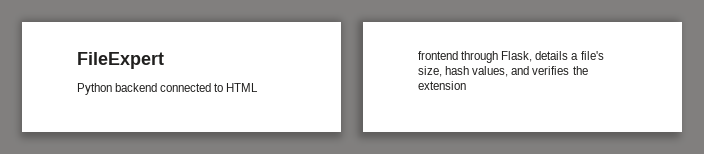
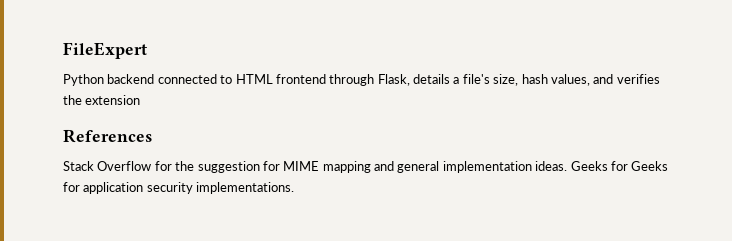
(466, 85) none -> [63,129,152,143] [63,161,669,173] [63,182,295,194] // References // Stack Overflow for the suggestion for MIME mapping and general implementation ideas. Geeks for Geeks for application security implementations.

